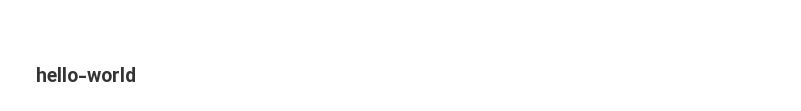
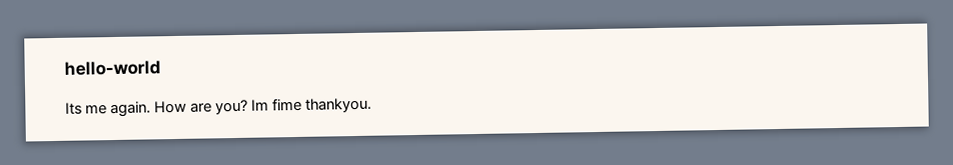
(136, 74) none -> [65,97,373,118] // Its me again. How are you? Im fime thankyou.

